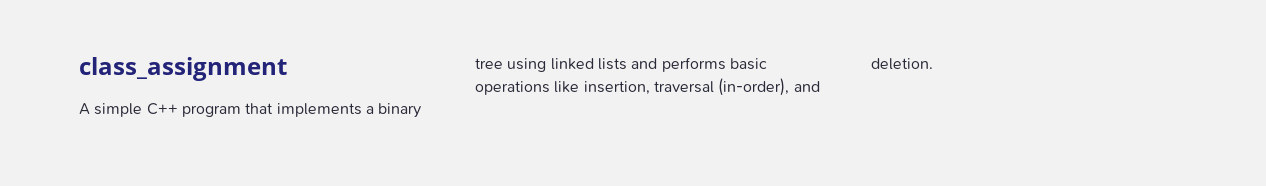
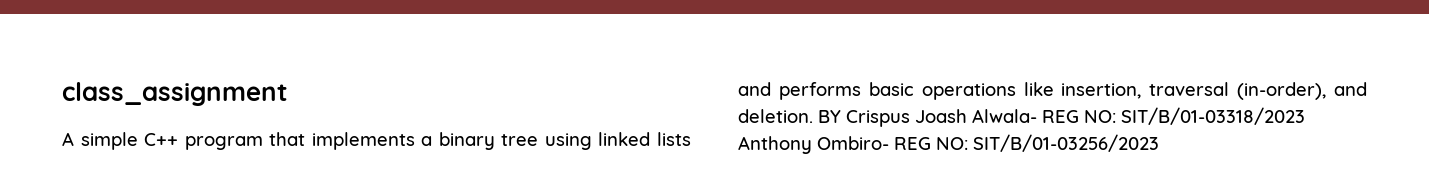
(933, 64) none -> [818,107,1305,127] [738,134,1159,154] BY Crispus Joash Alwala- REG NO: SIT/B/01-03318/2023 Anthony Ombiro- REG NO: SIT/B/01-03256/2023

